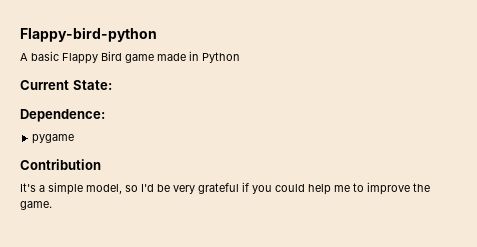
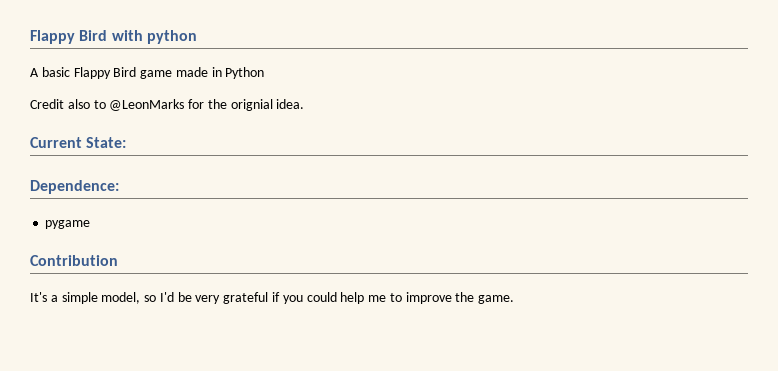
[20,27,157,42] Flappy-bird-python -> [30,30,197,44] Flappy Bird with python
(240, 57) none -> [30,99,305,111] // Credit also to @LeonMarks for the orignial idea.

